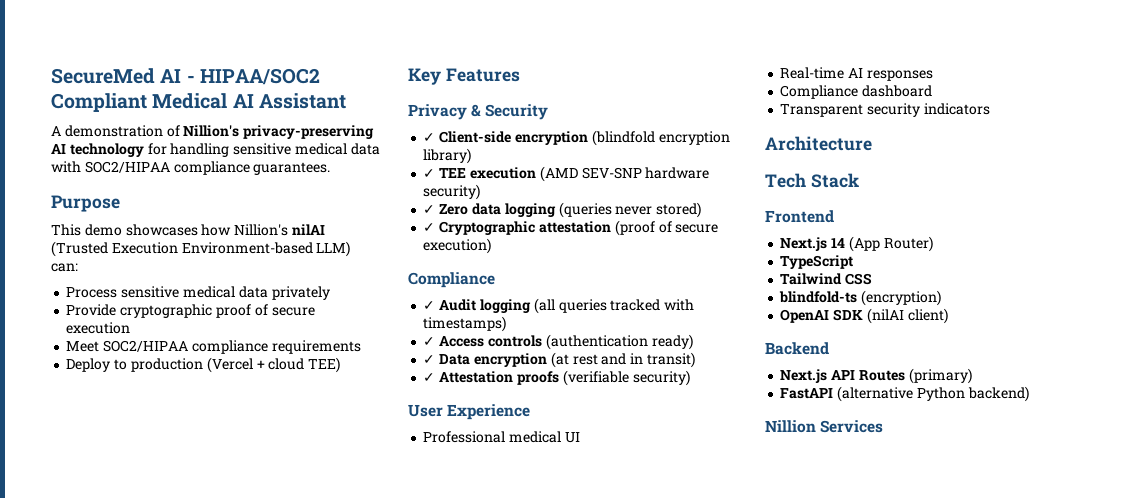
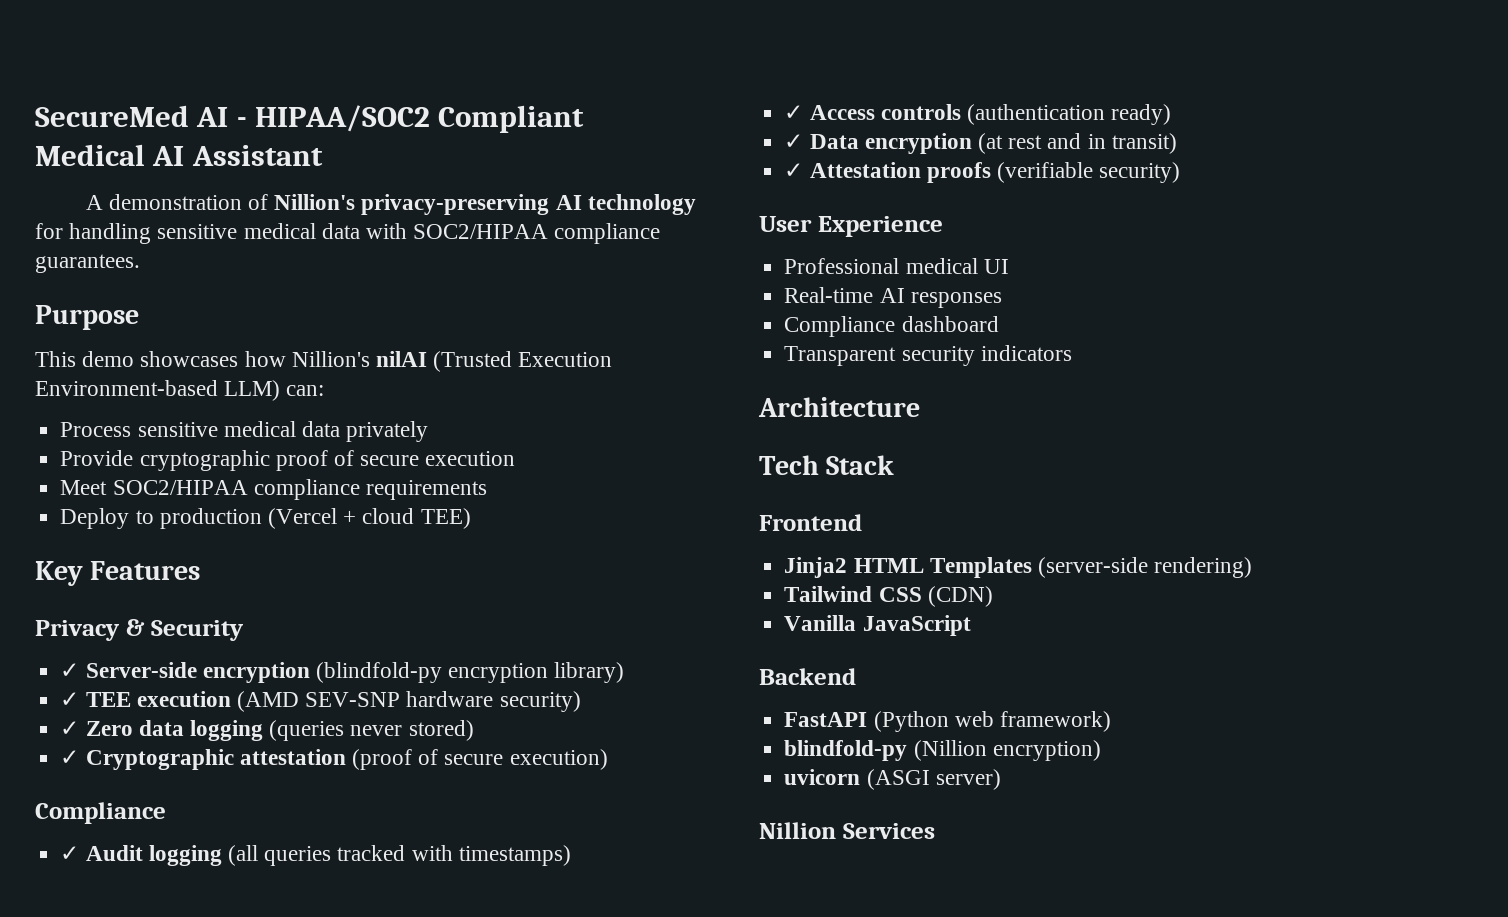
[439,130,655,146] Client-side encryption (blindfold -> [85,662,442,683] Server-side encryption (blindfold-py
[780,236,933,252] [780,255,854,269] [780,273,873,285] [779,290,942,306] [780,308,948,324] [765,342,829,355] [780,368,972,384] [780,386,1029,402] Next.js 14 (App Router) // TypeScript // Tailwind CSS // blindfold-ts (encryption) // OpenAI SDK (nilAI client) // Backend // Next.js API Routes (primary) // FastAPI (alternative Python backend) -> [784,557,1253,578] [784,586,993,607] [784,615,971,636] [759,668,856,685] [784,711,1111,732] [784,740,1101,761] [784,769,1001,790] Jinja2 HTML Templates (server-side rendering) // Tailwind CSS (CDN) // Vanilla JavaScript // Backend // FastAPI (Python web framework) // blindfold-py (Nillion encryption) // uvicorn (ASGI server)

